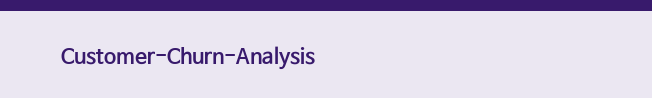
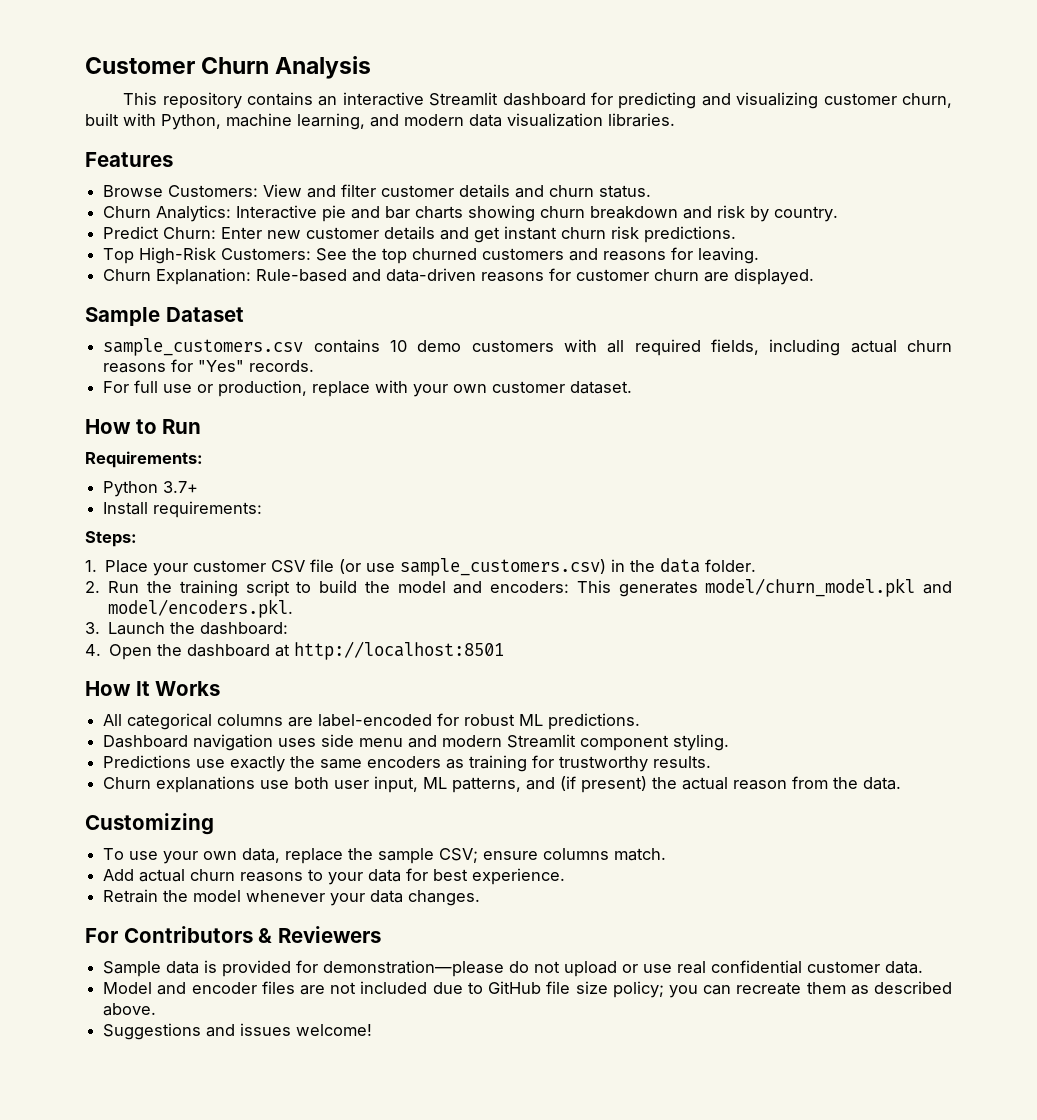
[61,46,315,70] Customer-Churn-Analysis -> [85,56,372,79] [123,92,952,109] [85,113,675,130] [85,152,173,167] [103,184,652,198] [103,205,839,222] [103,226,737,243] [103,247,760,264] [103,268,815,285] [85,307,244,326] [103,338,953,356] [103,359,315,373] [103,380,633,397] [85,419,202,434] [85,451,203,468] [103,481,199,497] [103,501,263,518] [85,531,137,547] [85,558,757,576] [85,578,952,597] [108,599,294,618] [85,622,289,635] [85,641,505,660] [85,681,221,696] [103,713,641,730] [103,734,730,751] [103,755,712,772] [103,776,902,793] [85,813,214,835] [103,848,667,864] [103,868,566,885] [103,889,481,906] [85,926,381,943] [103,960,924,977] [103,981,952,998] [103,1003,157,1016] [103,1023,373,1040] Customer Churn Analysis // This repository contains an interactive Streamlit dashboard for predicting and visualizing customer churn, built with Python, machine learning, and modern data visualization libraries. // Features // Browse Customers: View and filter customer details and churn status. // Churn Analytics: Interactive pie and bar charts showing churn breakdown and risk by country. // Predict Churn: Enter new customer details and get instant churn risk predictions. // Top High-Risk Customers: See the top churned customers and reasons for leaving. // Churn Explanation: Rule-based and data-driven reasons for customer churn are displayed. // Sample Dataset // sample_customers.csv contains 10 demo customers with all required fields, including actual churn reasons for "Yes" records. // For full use or production, replace with your own customer dataset. // How to Run // Requirements: // Python 3.7+ // Install requirements: // Steps: // 1. Place your customer CSV file (or use sample_customers.csv) in the data folder. // 2. Run the training script to build the model and encoders: This generates model/churn_model.pkl and model/encoders.pkl. // 3. Launch the dashboard: // 4. Open the dashboard at http://localhost:8501 // How It Works // All categorical columns are label-encoded for robust ML predictions. // Dashboard navigation uses side menu and modern Streamlit component styling. // Predictions use exactly the same encoders as training for trustworthy results. // Churn explanations use both user input, ML patterns, and (if present) the actual reason from the data. // Customizing // To use your own data, replace the sample CSV; ensure columns match. // Add actual churn reasons to your data for best experience. // Retrain the model whenever your data changes. // For Contributors & Reviewers // Sample data is provided for demonstration—please do not upload or use real confidential customer data. // Model and encoder files are not included due to GitHub file size policy; you can recreate them as described above. // Suggestions and issues welcome!

